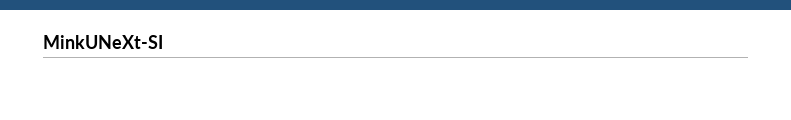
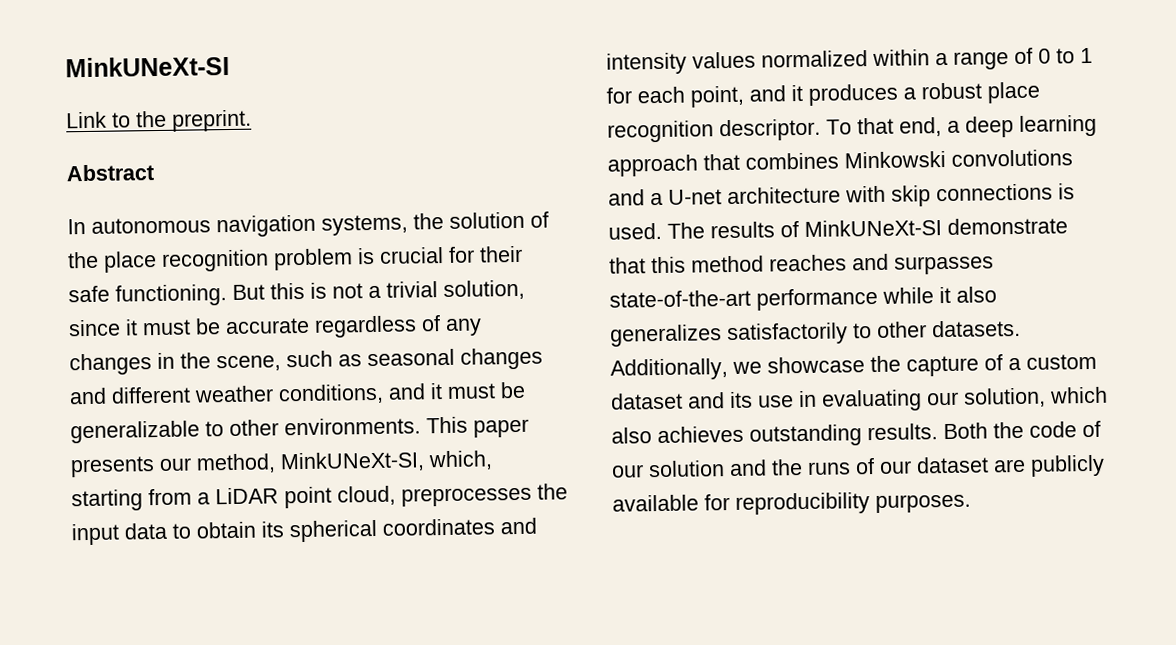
[43,35,163,49] MinkUNeXt-SI -> [65,55,230,78] [66,109,252,132] [66,164,154,182] [67,211,549,238] [67,245,523,273] [68,279,525,307] [68,315,482,338] [69,347,543,376] [69,381,526,405] [70,416,529,444] [70,450,493,478] [71,483,568,512] [71,517,537,546] [606,47,1093,75] [606,81,1040,108] [607,114,1097,143] [607,149,1073,177] [608,183,1075,207] [608,217,1068,240] [609,253,994,275] [609,286,997,311] [610,319,1021,347] [610,353,1097,381] [610,386,1108,412] [611,420,1101,447] [611,454,1105,478] [612,492,971,515] MinkUNeXt-SI // Link to the preprint. // Abstract // In autonomous navigation systems, the solution of the place recognition problem is crucial for their safe functioning. But this is not a trivial solution, since it must be accurate regardless of any changes in the scene, such as seasonal changes and different weather conditions, and it must be generalizable to other environments. This paper presents our method, MinkUNeXt-SI, which, starting from a LiDAR point cloud, preprocesses the input data to obtain its spherical coordinates and intensity values normalized within a range of 0 to 1 for each point, and it produces a robust place recognition descriptor. To that end, a deep learning approach that combines Minkowski convolutions and a U-net architecture with skip connections is used. The results of MinkUNeXt-SI demonstrate that this method reaches and surpasses state-of-the-art performance while it also generalizes satisfactorily to other datasets. Additionally, we showcase the capture of a custom dataset and its use in evaluating our solution, which also achieves outstanding results. Both the code of our solution and the runs of our dataset are publicly available for reproducibility purposes.

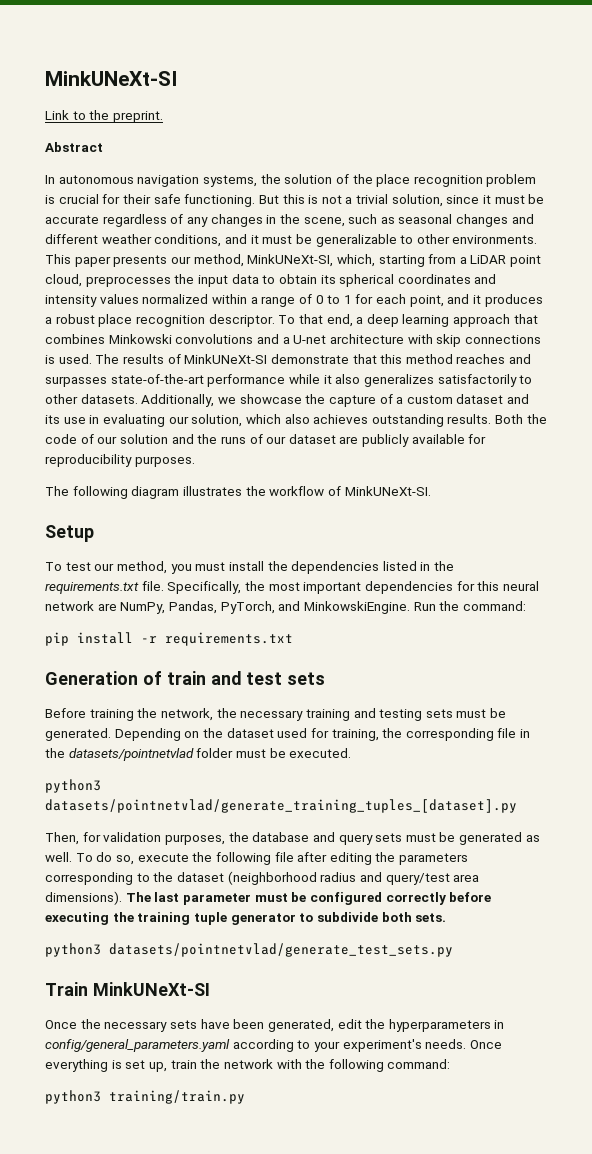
(971, 503) none -> [45,486,431,499] [45,525,94,542] [45,561,455,574] [45,581,539,594] [45,601,526,614] [45,632,293,646] [45,671,326,685] [45,708,507,721] [45,728,531,741] [45,748,352,761] [45,779,101,793] [45,799,517,813] [45,832,540,845] [45,852,469,865] [45,871,480,885] [45,891,492,905] [45,912,447,925] [45,943,453,957] [45,982,210,996] [45,1019,505,1032] [45,1039,502,1052] [45,1059,451,1072] [45,1090,245,1104] // The following diagram illustrates the workflow of MinkUNeXt-SI. // Setup // To test our method, you must install the dependencies listed in the requirements.txt file. Specifically, the most important dependencies for this neural network are NumPy, Pandas, PyTorch, and MinkowskiEngine. Run the command: // pip install -r requirements.txt // Generation of train and test sets // Before training the network, the necessary training and testing sets must be generated. Depending on the dataset used for training, the corresponding file in the datasets/pointnetvlad folder must be executed. // python3 datasets/pointnetvlad/generate_training_tuples_[dataset].py // Then, for validation purposes, the database and query sets must be generated as well. To do so, execute the following file after editing the parameters corresponding to the dataset (neighborhood radius and query/test area dimensions). The last parameter must be configured correctly before executing the training tuple generator to subdivide both sets. // python3 datasets/pointnetvlad/generate_test_sets.py // Train MinkUNeXt-SI // Once the necessary sets have been generated, edit the hyperparameters in config/general_parameters.yaml according to your experiment's needs. Once everything is set up, train the network with the following command: // python3 training/train.py

